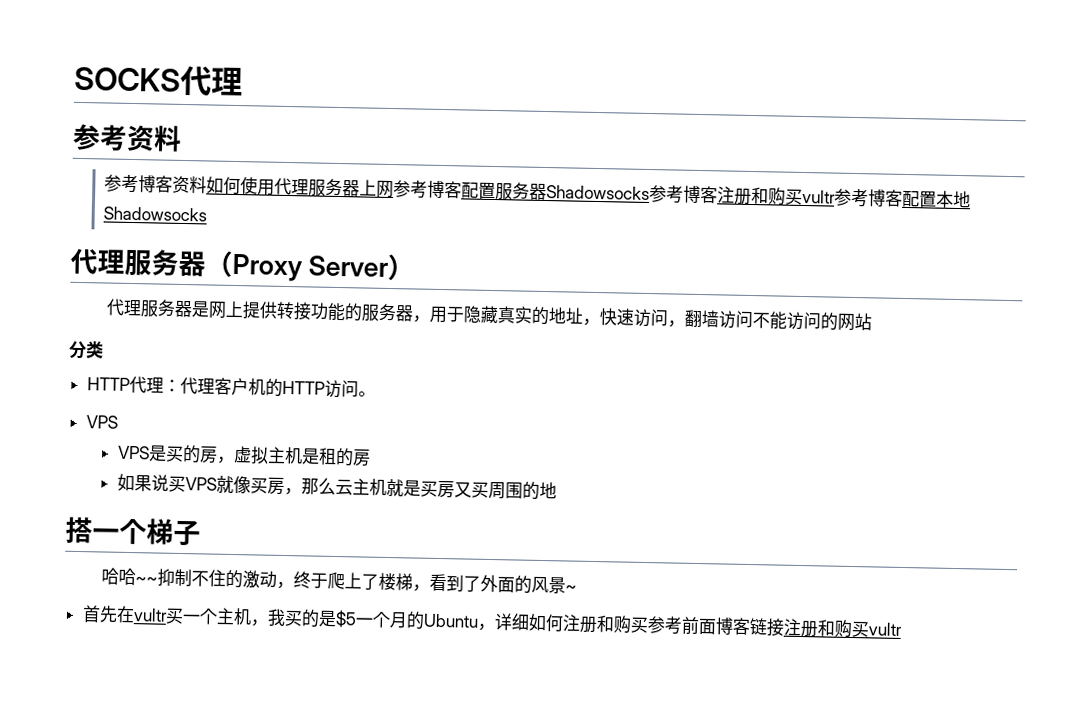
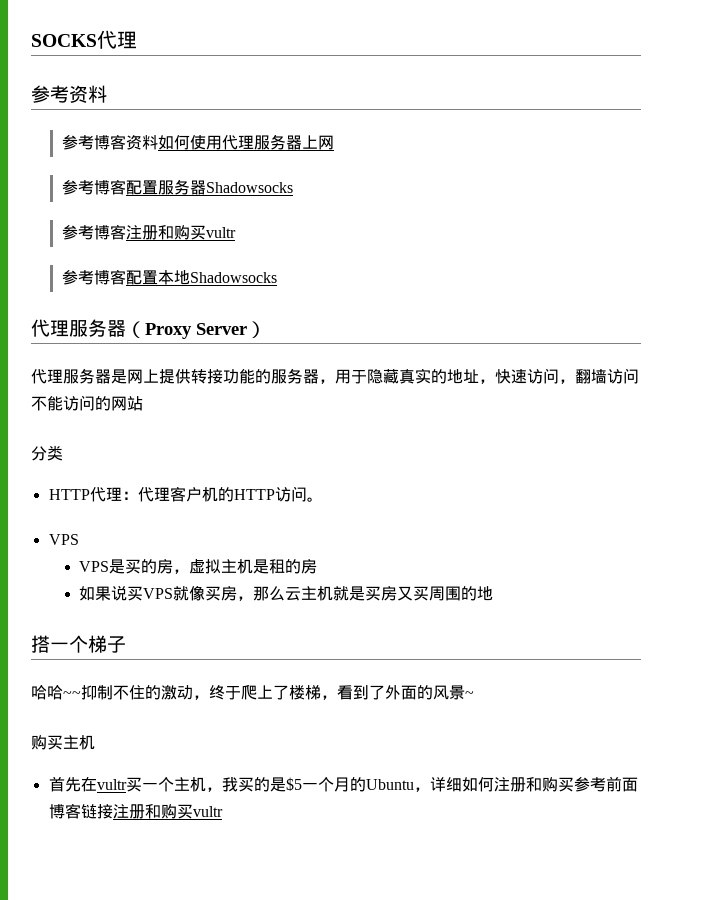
(394, 189) none -> (334, 142) //
(650, 192) none -> (293, 187) //
(836, 196) none -> (236, 232) //
(577, 588) none -> [31,735,95,750] // 购买主机

